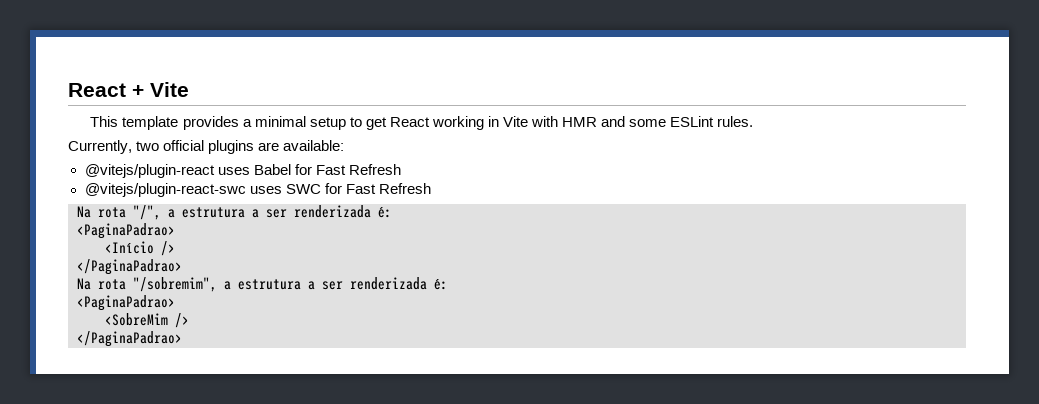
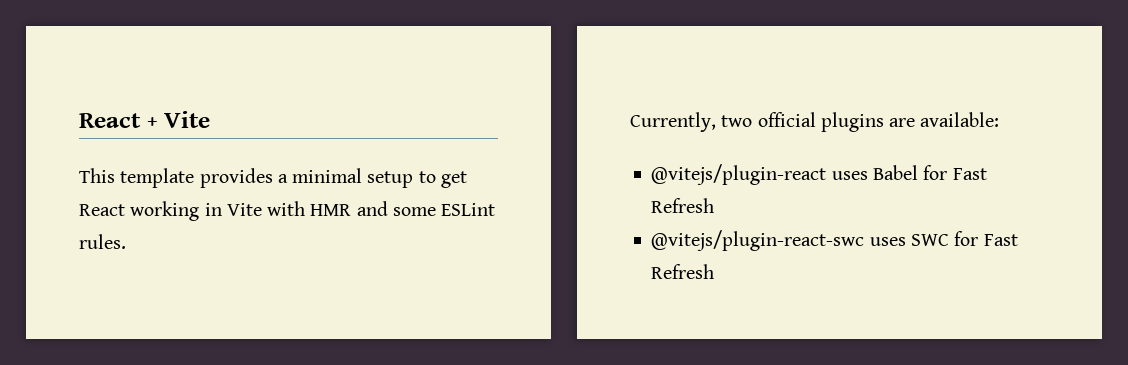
[77,205,392,220] [77,223,175,239] [105,241,175,256] [77,259,182,275] [77,277,448,292] [77,295,175,311] [105,313,189,328] [77,331,182,347] // Na rota "/", a estrutura a ser renderizada é: // <PaginaPadrao> // <Início /> // </PaginaPadrao> // Na rota "/sobremim", a estrutura a ser renderizada é: // <PaginaPadrao> // <SobreMim /> // </PaginaPadrao> -> (715, 271) none

